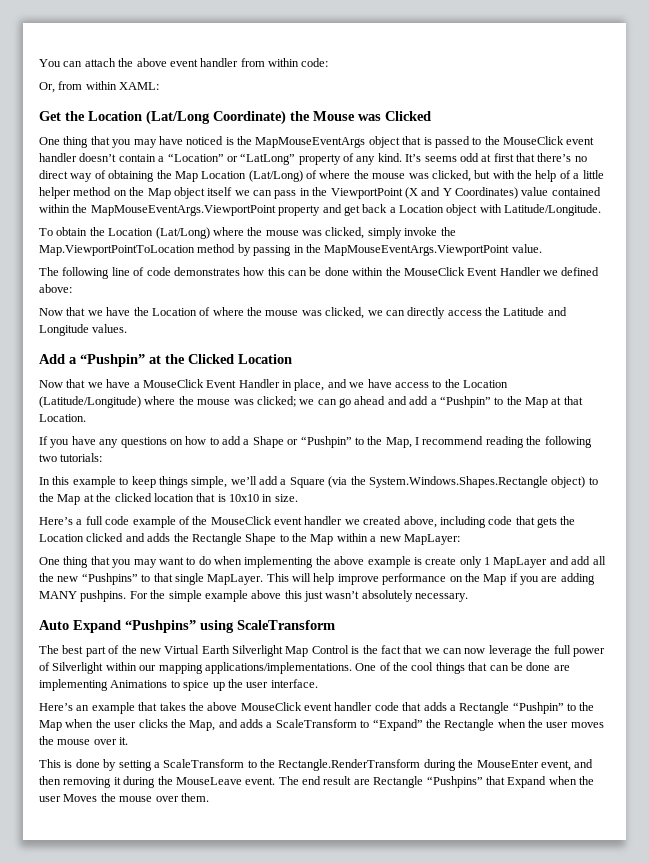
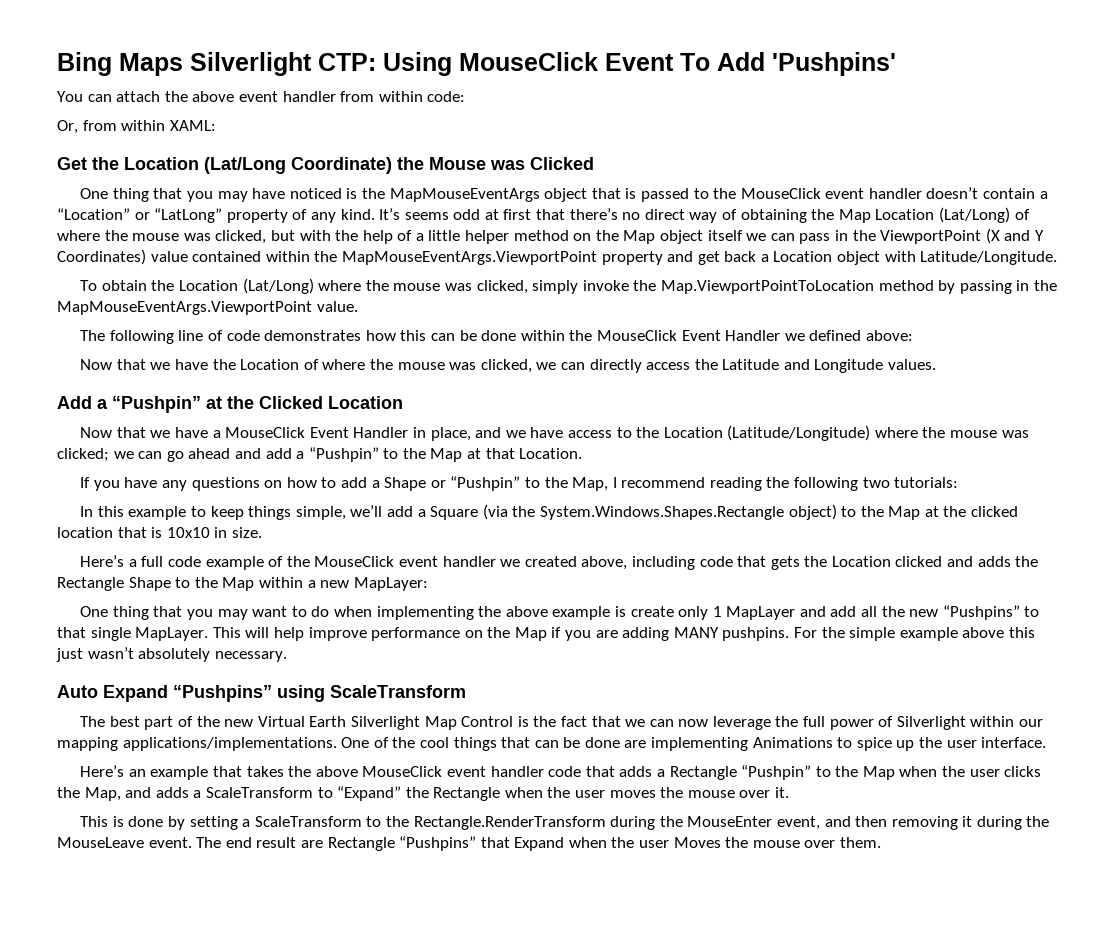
(39, 63) none -> [57,52,896,76] Bing Maps Silverlight CTP: Using MouseClick Event To Add 'Pushpins' //

